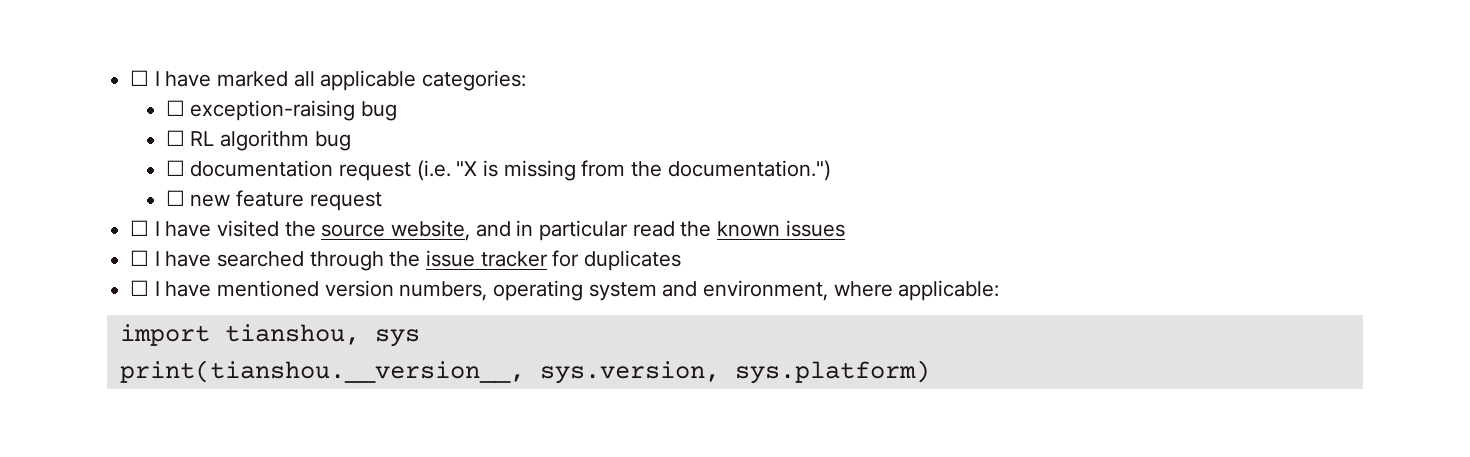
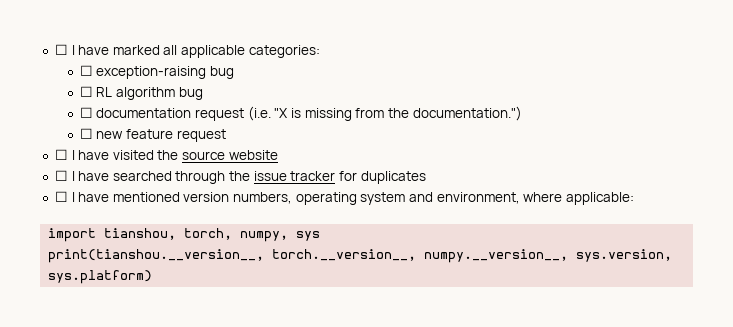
[391,220,845,241] website, and in particular read the known issues -> [228,150,278,160] website
(360, 334) none -> [184,228,289,242] torch, numpy,
(525, 371) none -> [272,249,569,263] torch.__version__, numpy.__version__,

